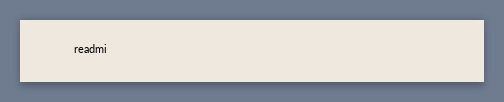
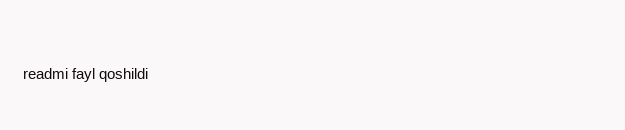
(107, 48) none -> [72,68,149,82] fayl qoshildi

